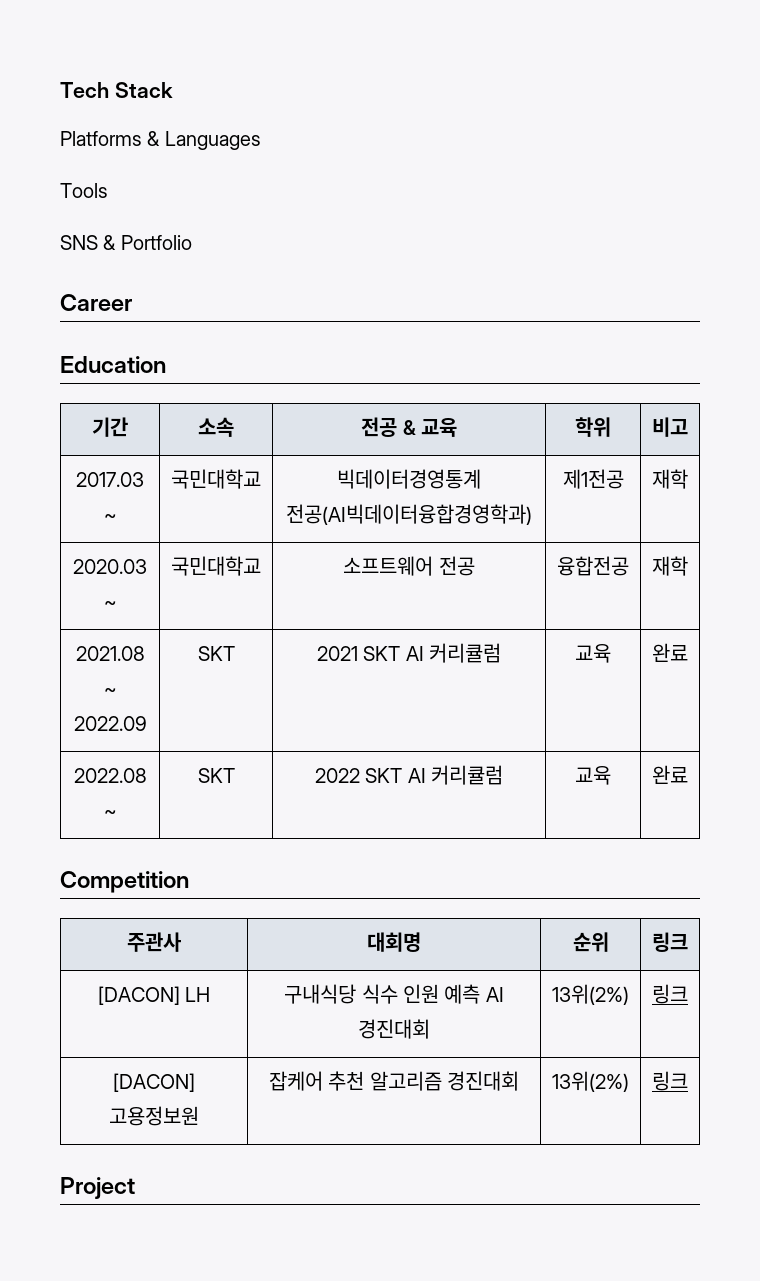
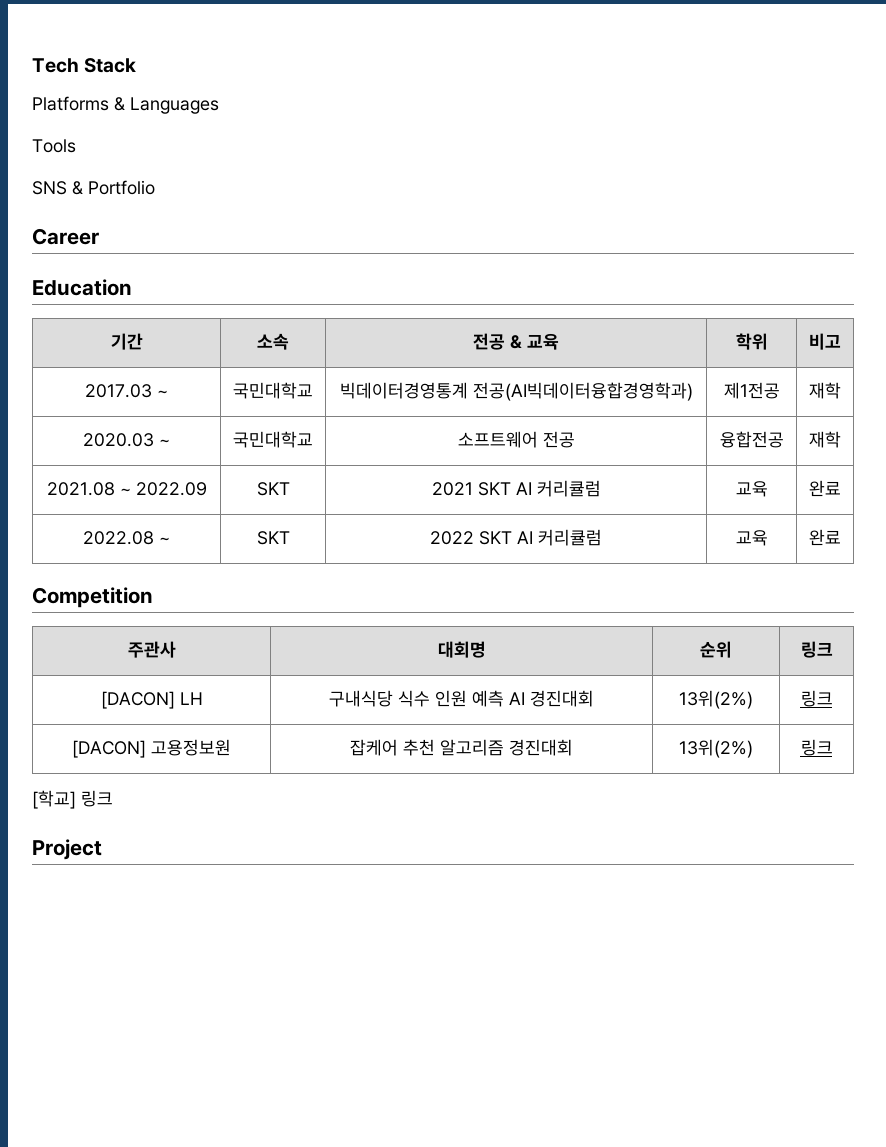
(688, 1081) none -> [32,790,113,809] // [학교] 링크

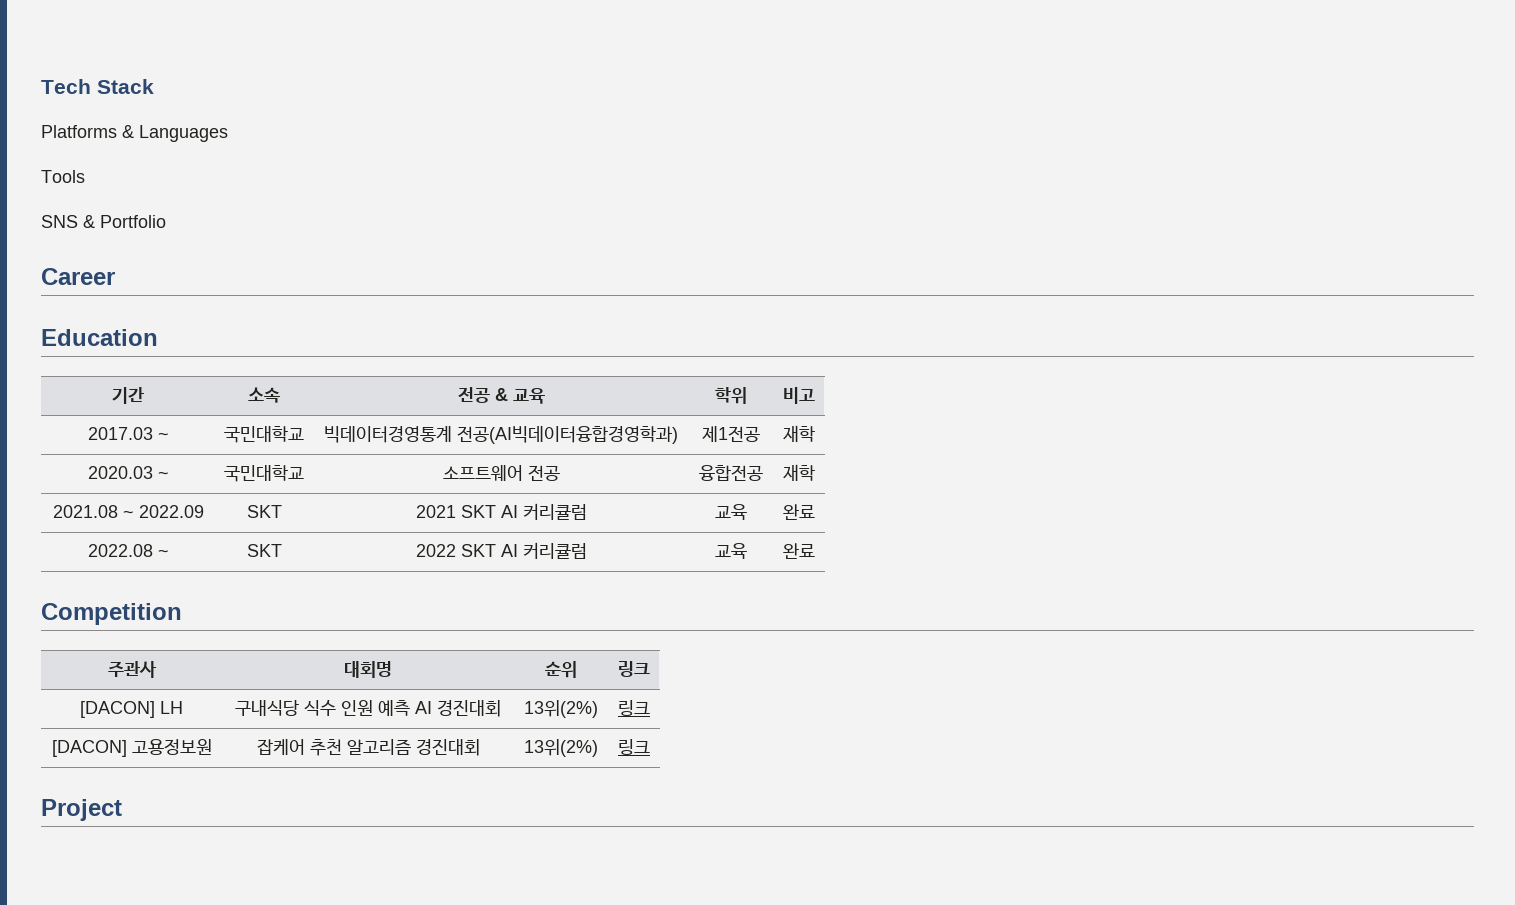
[32,790,113,809] // [학교] 링크 -> (650, 747) none

